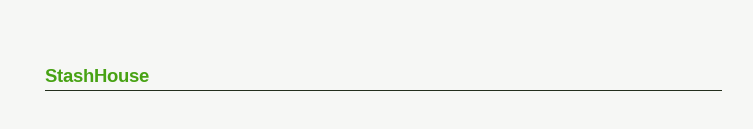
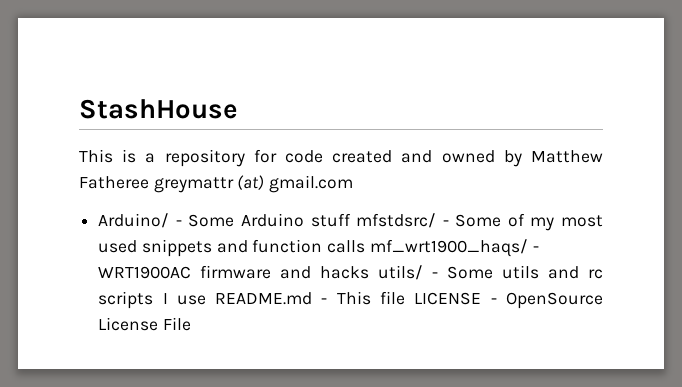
(149, 75) none -> [79,149,603,167] [79,175,354,193] [98,213,603,231] [98,239,539,257] [98,265,603,280] [98,291,603,309] [98,317,191,331] // This is a repository for code created and owned by Matthew Fatheree greymattr (at) gmail.com // Arduino/ - Some Arduino stuff mfstdsrc/ - Some of my most used snippets and function calls mf_wrt1900_haqs/ - WRT1900AC firmware and hacks utils/ - Some utils and rc scripts I use README.md - This file LICENSE - OpenSource License File

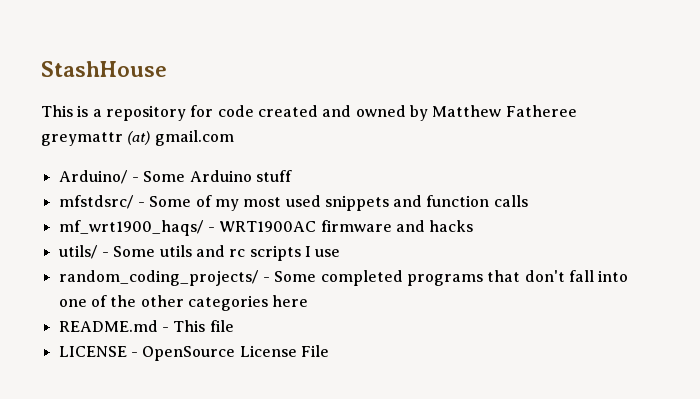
(351, 220) none -> (292, 176) //
(366, 246) none -> (528, 201) //
(370, 272) none -> (474, 226) //
(206, 300) none -> [58,270,629,286] [58,295,309,311] // random_coding_projects/ - Some completed programs that don't fall into one of the other categories here //
(406, 298) none -> (234, 326) //

